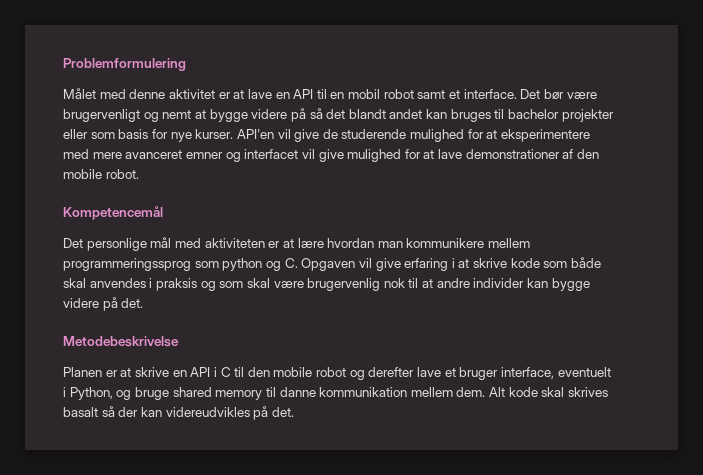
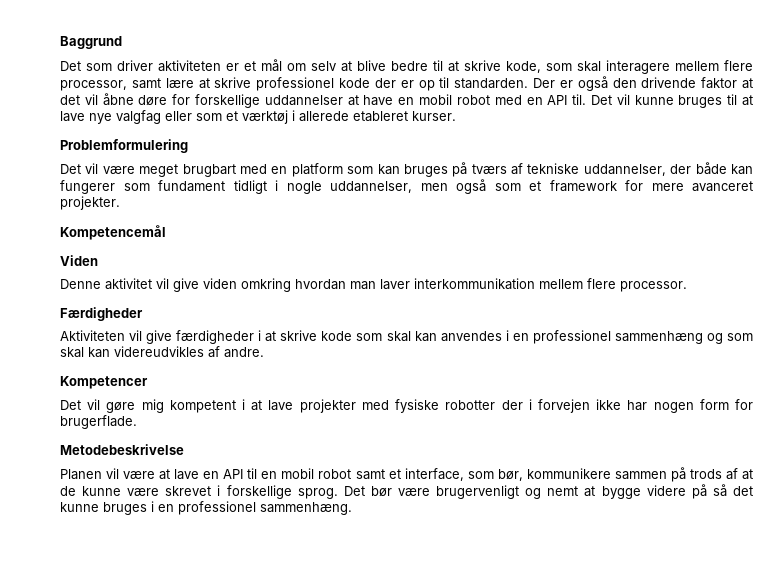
[63,58,186,71] [63,88,231,99] Problemformulering // Målet med denne aktivitet er -> [60,36,122,49] [60,59,753,74] [60,76,754,91] [60,93,754,108] [60,110,456,124] [60,139,188,153] [60,162,754,177] [60,179,753,194] [60,196,120,210] [60,225,166,240] [60,255,98,266] [60,278,687,292] [60,307,143,321] [60,330,753,344] [60,346,264,358] [60,376,148,389] [60,399,754,413] [60,415,137,429] [60,444,184,455] [60,468,156,480] Baggrund // Det som driver aktiviteten er et mål om selv at blive bedre til at skrive kode, som skal interagere mellem flere processor, samt lære at skrive professionel kode der er op til standarden. Der er også den drivende faktor at det vil åbne døre for forskellige uddannelser at have en mobil robot med en API til. Det vil kunne bruges til at lave nye valgfag eller som et værktøj i allerede etableret kurser. // Problemformulering // Det vil være meget brugbart med en platform som kan bruges på tværs af tekniske uddannelser, der både kan fungerer som fundament tidligt i nogle uddannelser, men også som et framework for mere avanceret projekter. // Kompetencemål // Viden // Denne aktivitet vil give viden omkring hvordan man laver interkommunikation mellem flere processor. // Færdigheder // Aktiviteten vil give færdigheder i at skrive kode som skal kan anvendes i en professionel sammenhæng og som skal kan videreudvikles af andre. // Kompetencer // Det vil gøre mig kompetent i at lave projekter med fysiske robotter der i forvejen ikke har nogen form for brugerflade. // Metodebeskrivelse // Planen vil være
[463,89,517,99] interface. -> [404,467,753,482] [60,485,338,499] interface, som bør, kommunikere sammen på trods af at de kunne være skrevet i forskellige sprog.
[348,109,614,122] [63,129,591,142] [63,149,600,162] [63,169,139,179] [63,206,163,220] [63,237,531,251] [63,257,602,271] [63,278,590,291] [63,297,144,311] [63,336,179,347] [63,367,611,380] [63,387,609,400] [63,406,294,420] blandt andet kan bruges til bachelor projekter eller som basis for nye kurser. API'en vil give de studerende mulighed for at eksperimentere med mere avanceret emner og interfacet vil give mulighed for at lave demonstrationer af den mobile robot. // Kompetencemål // Det personlige mål med aktiviteten er at lære hvordan man kommunikere mellem programmeringssprog som python og C. Opgaven vil give erfaring i at skrive kode som både skal anvendes i praksis og som skal være brugervenlig nok til at andre individer kan bygge videre på det. // Metodebeskrivelse // Planen er at skrive en API i C til den mobile robot og derefter lave et bruger interface, eventuelt i Python, og bruge shared memory til danne kommunikation mellem dem. Alt kode skal skrives basalt så der kan videreudvikles på det. -> [60,501,352,515] kunne bruges i en professionel sammenhæng.

